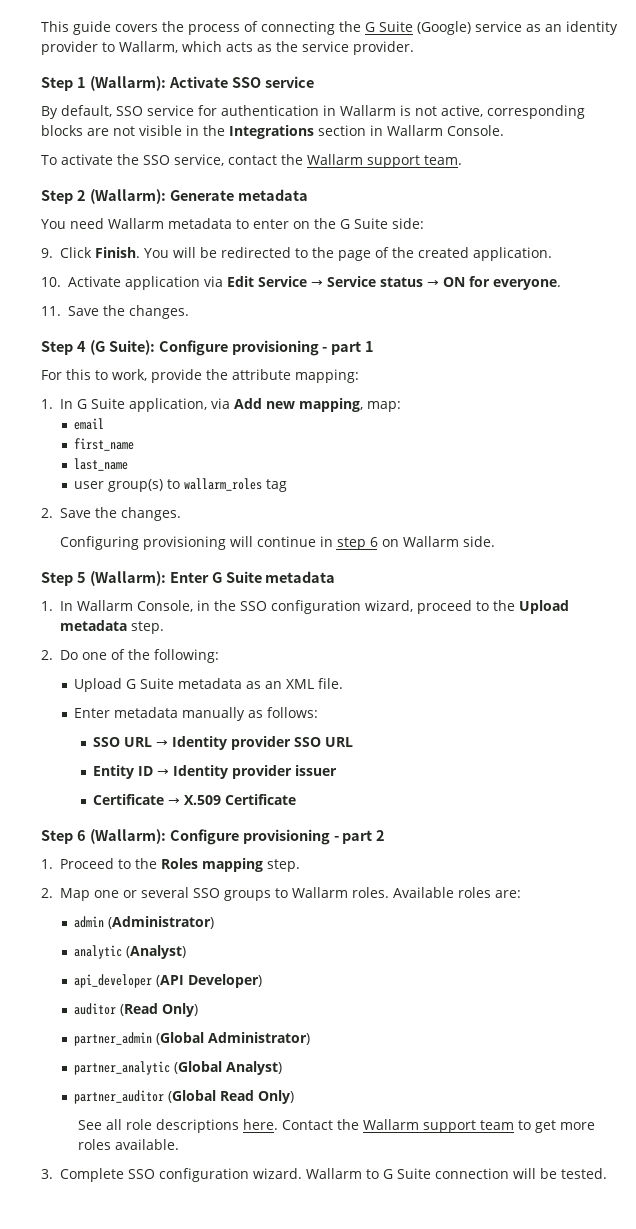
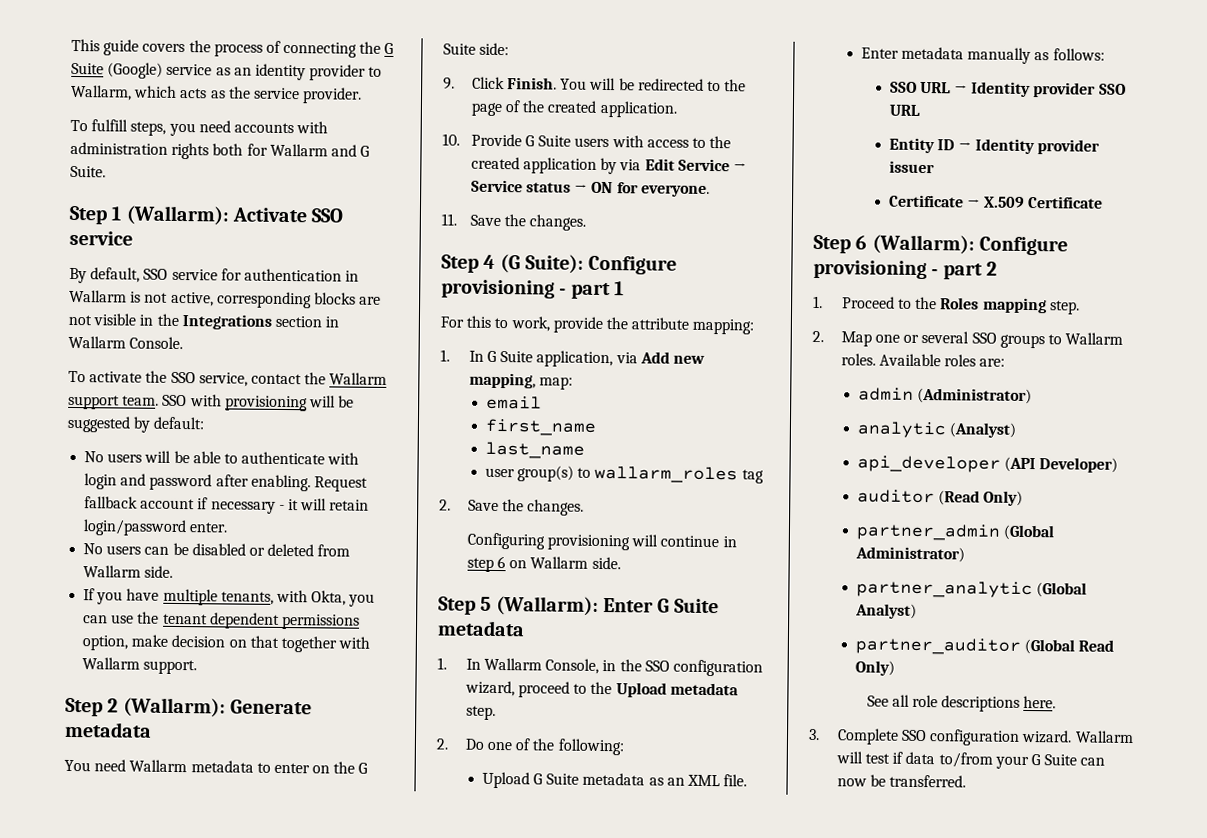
(414, 48) none -> [70,119,329,137] [70,141,371,160] [70,165,106,178] // To fulfill steps, you need accounts with administration rights both for Wallarm and G Suite.
(462, 160) none -> [162,394,355,412] [67,415,205,433] [84,450,360,465] [84,473,368,492] [84,496,370,514] [83,519,229,537] [83,542,351,557] [83,565,174,578] [83,588,376,607] [83,611,360,630] [82,634,371,653] [82,657,198,675] SSO with provisioning will be suggested by default: // No users will be able to authenticate with login and password after enabling. Request fallback account if necessary - it will retain login/password enter. // No users can be disabled or deleted from Wallarm side. // If you have multiple tenants, with Okta, you can use the tenant dependent permissions option, make decision on that together with Wallarm support.
[67,276,200,290] Activate application -> [470,133,732,149] [470,156,618,175] Provide G Suite users with access to the created application by
[281,1119,595,1133] [77,1139,179,1150] Contact the Wallarm support team to get more roles available. -> (1057, 702) none
[365,1168,607,1179] to G Suite connection will be tested. -> [835,751,1106,770] [836,774,967,788] will test if data to/from your G Suite can now be transferred.

